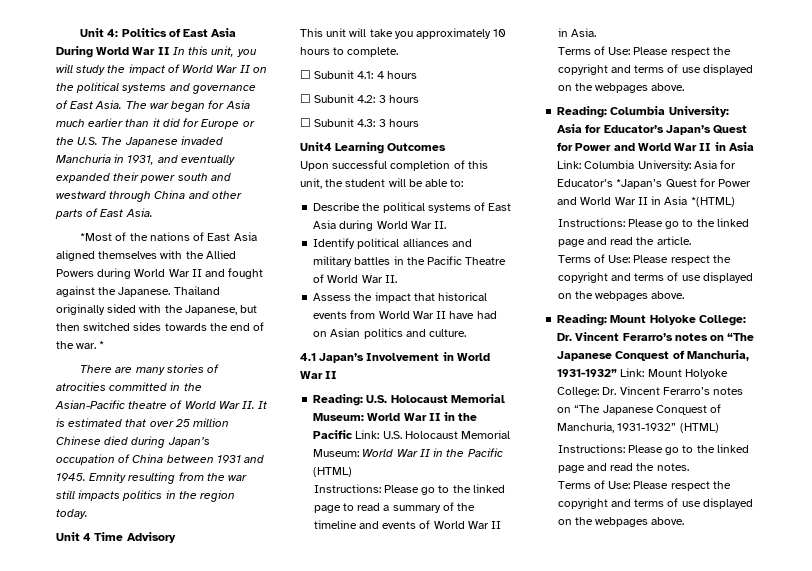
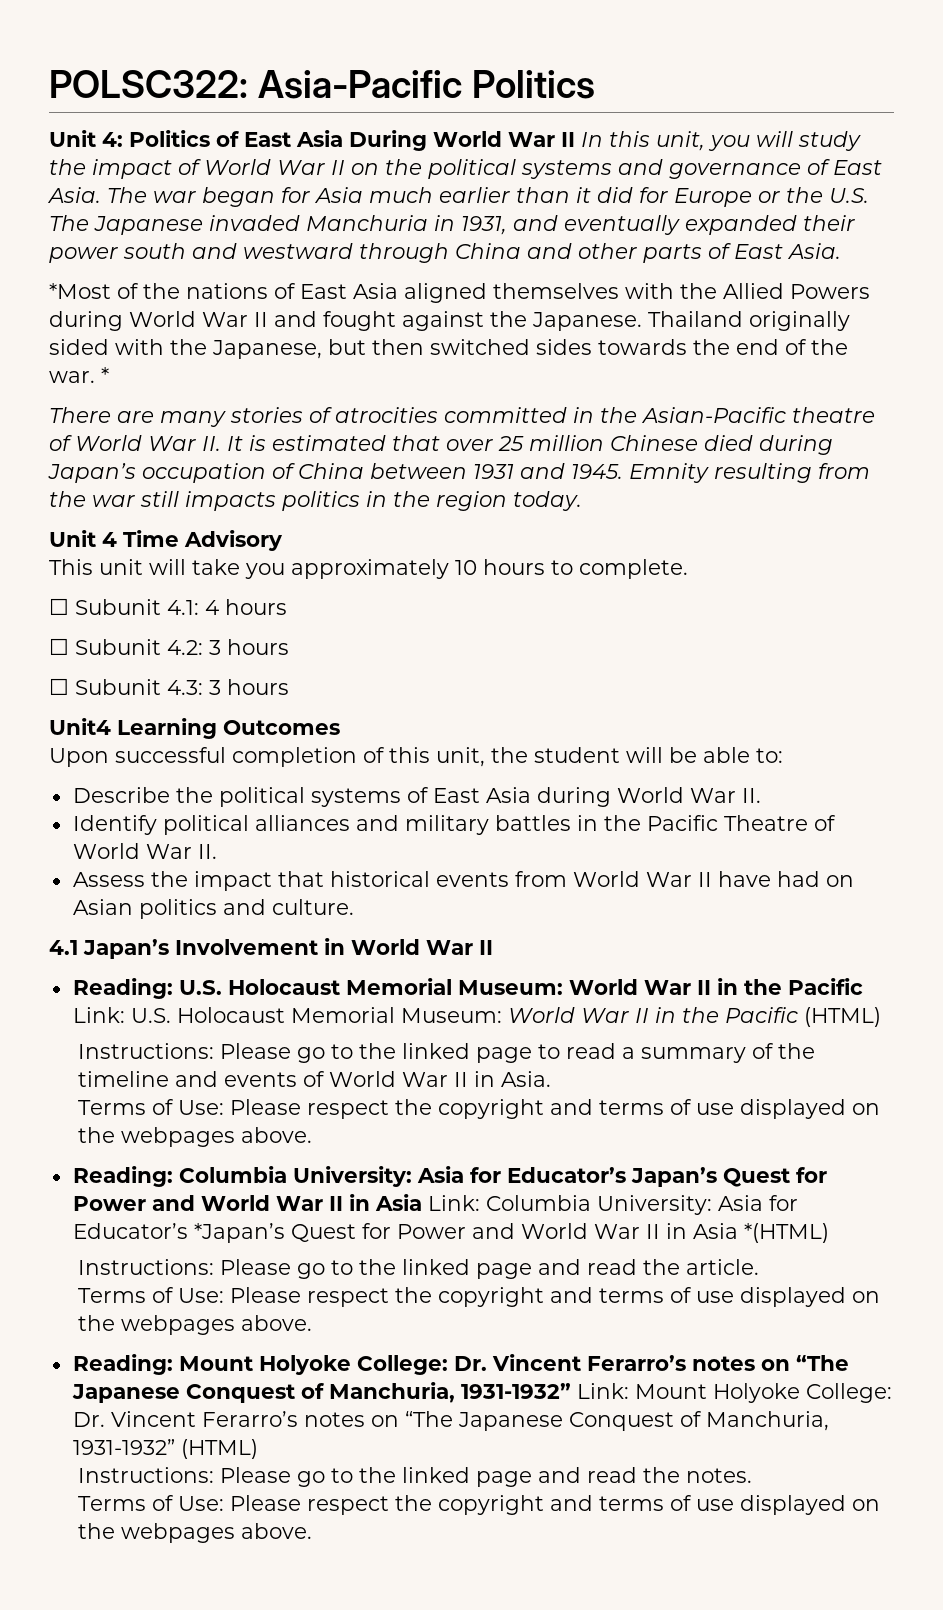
(80, 32) none -> [49,70,596,99] POLSC322: Asia-Pacific Politics //

